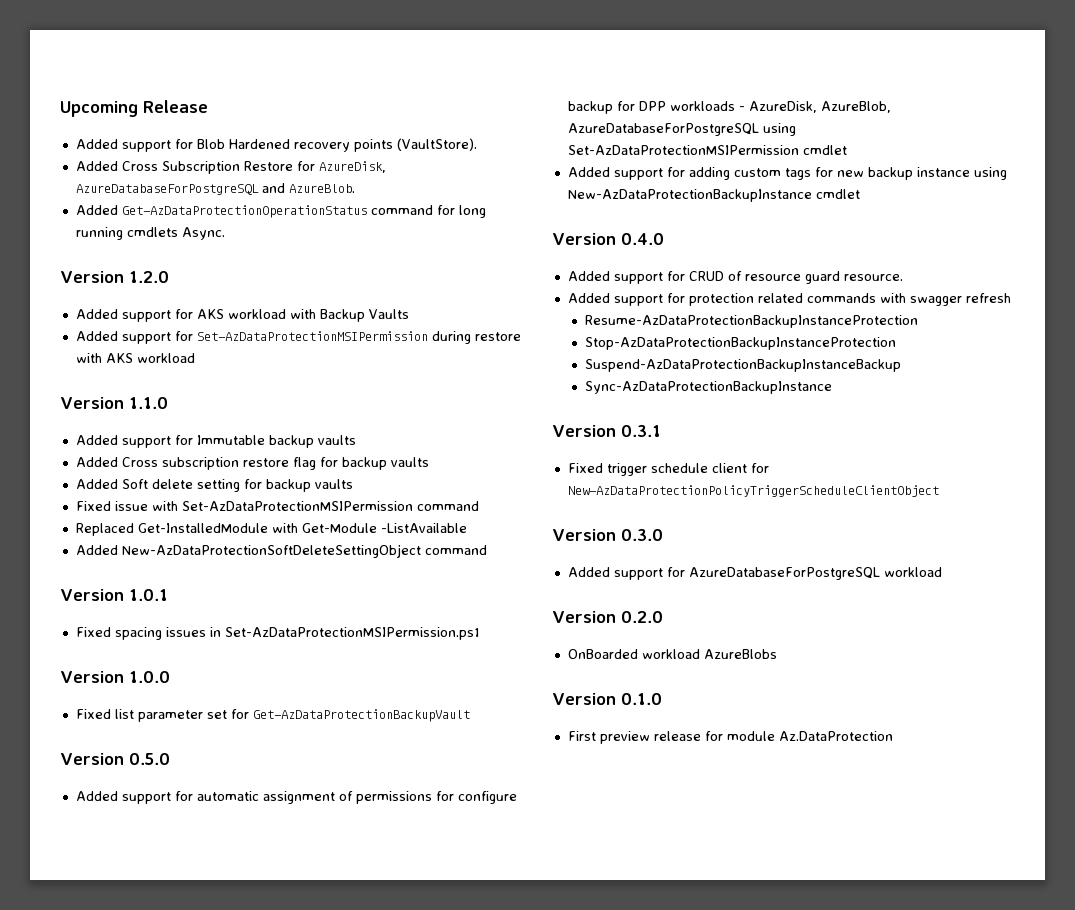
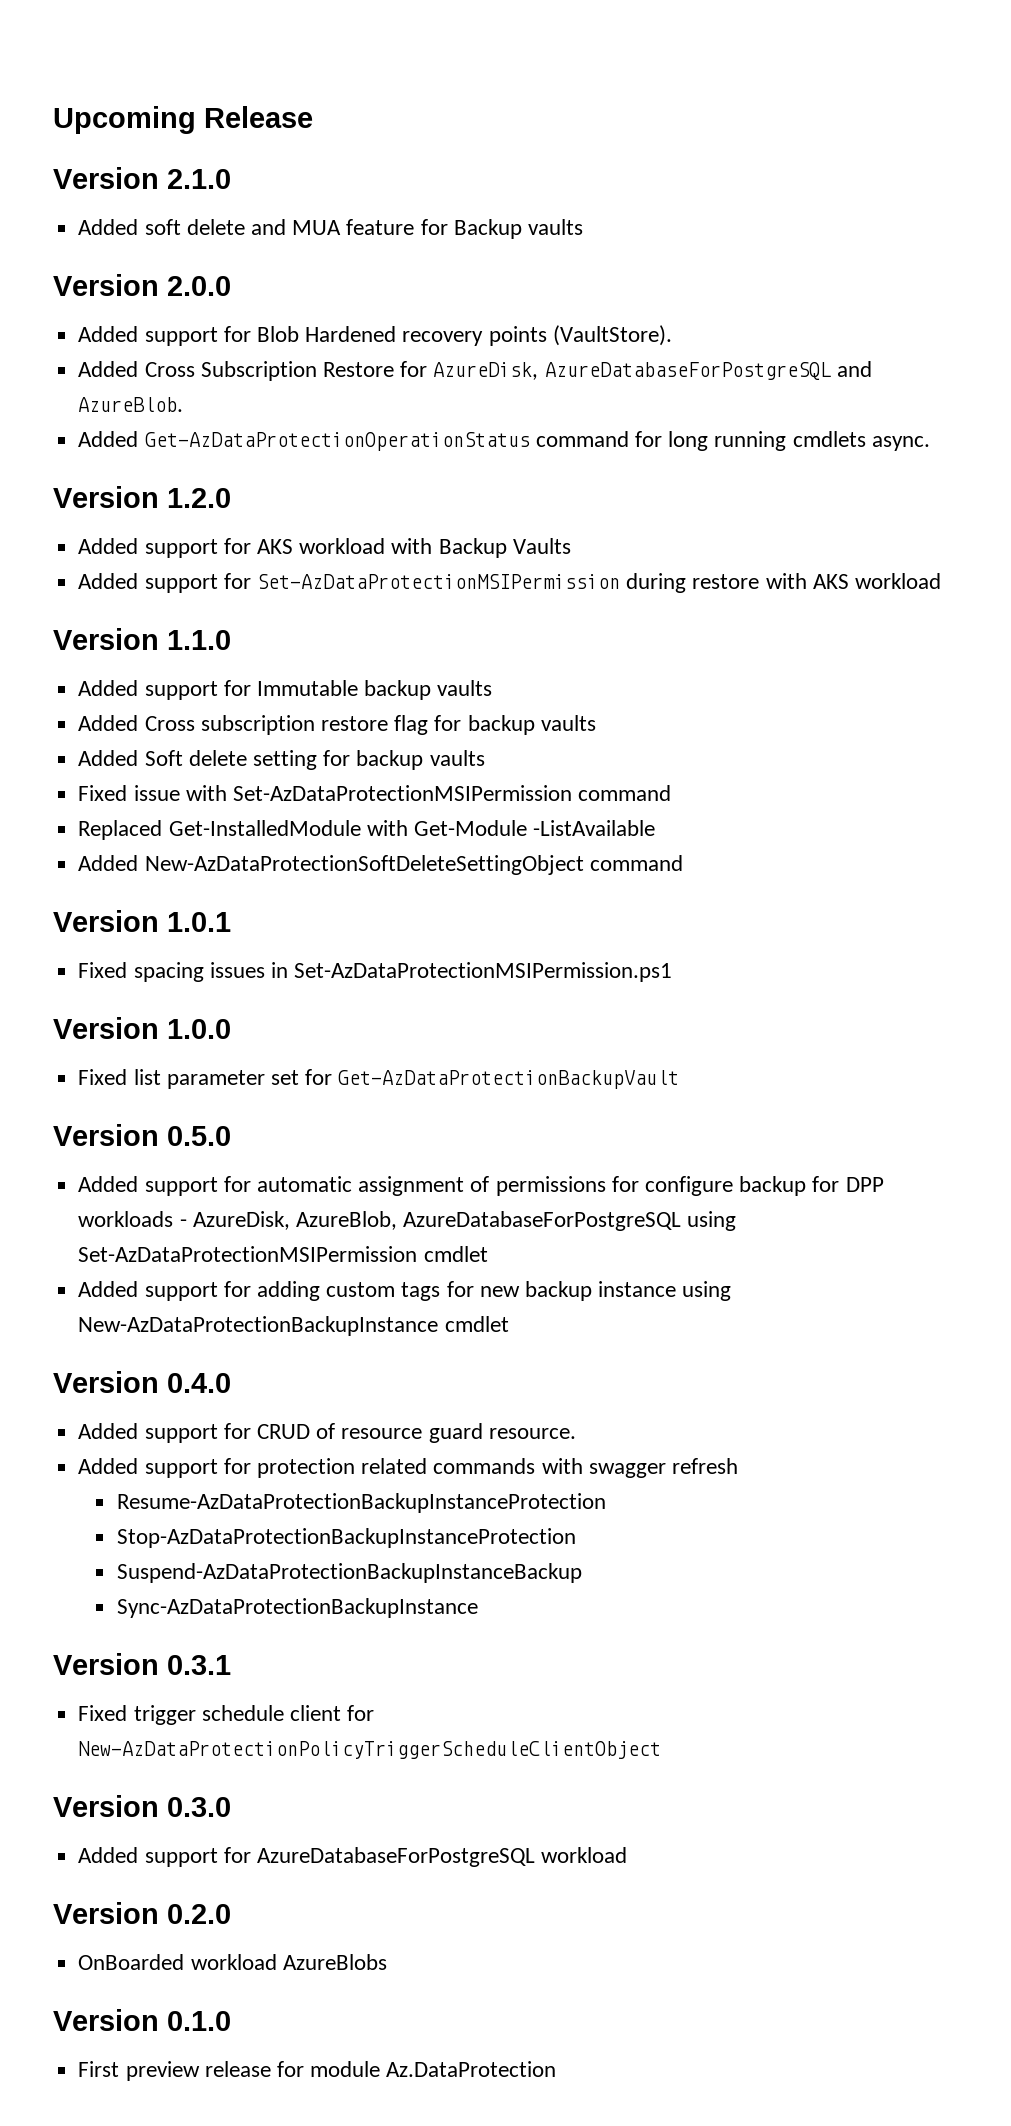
(208, 106) none -> [53,167,231,189] [78,219,583,239] [53,274,231,296] // Version 2.1.0 // Added soft delete and MUA feature for Backup vaults // Version 2.0.0
[181,227,225,240] Async. -> [871,436,930,451] async.

